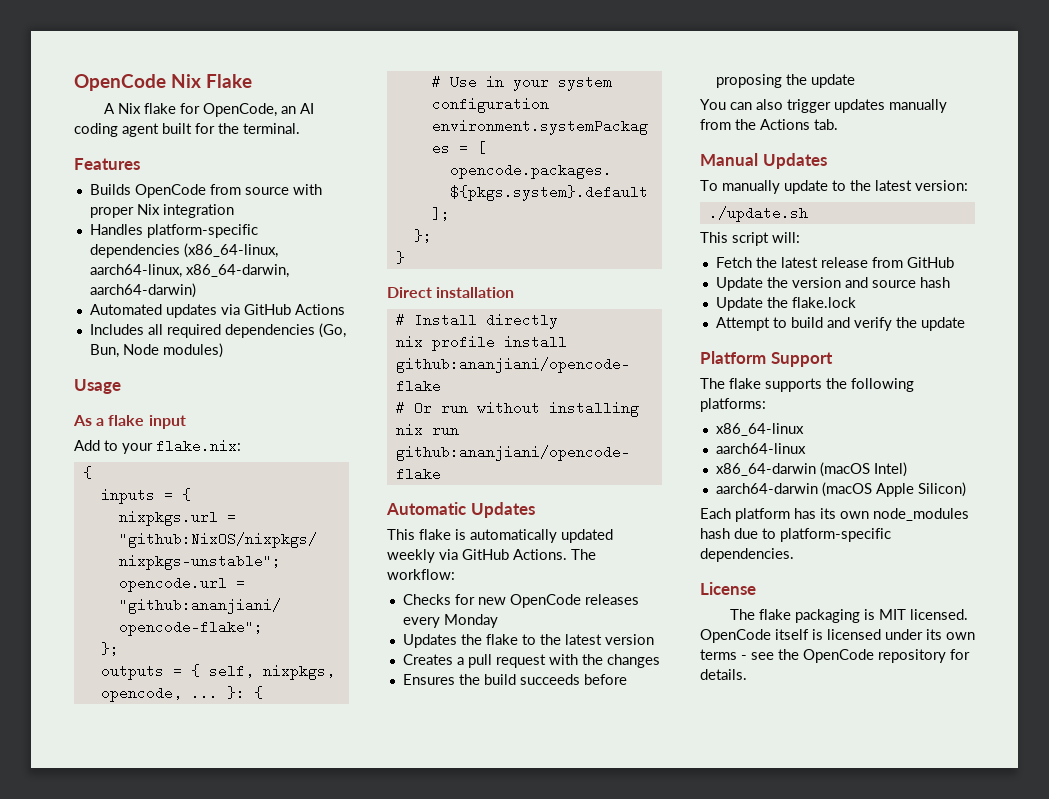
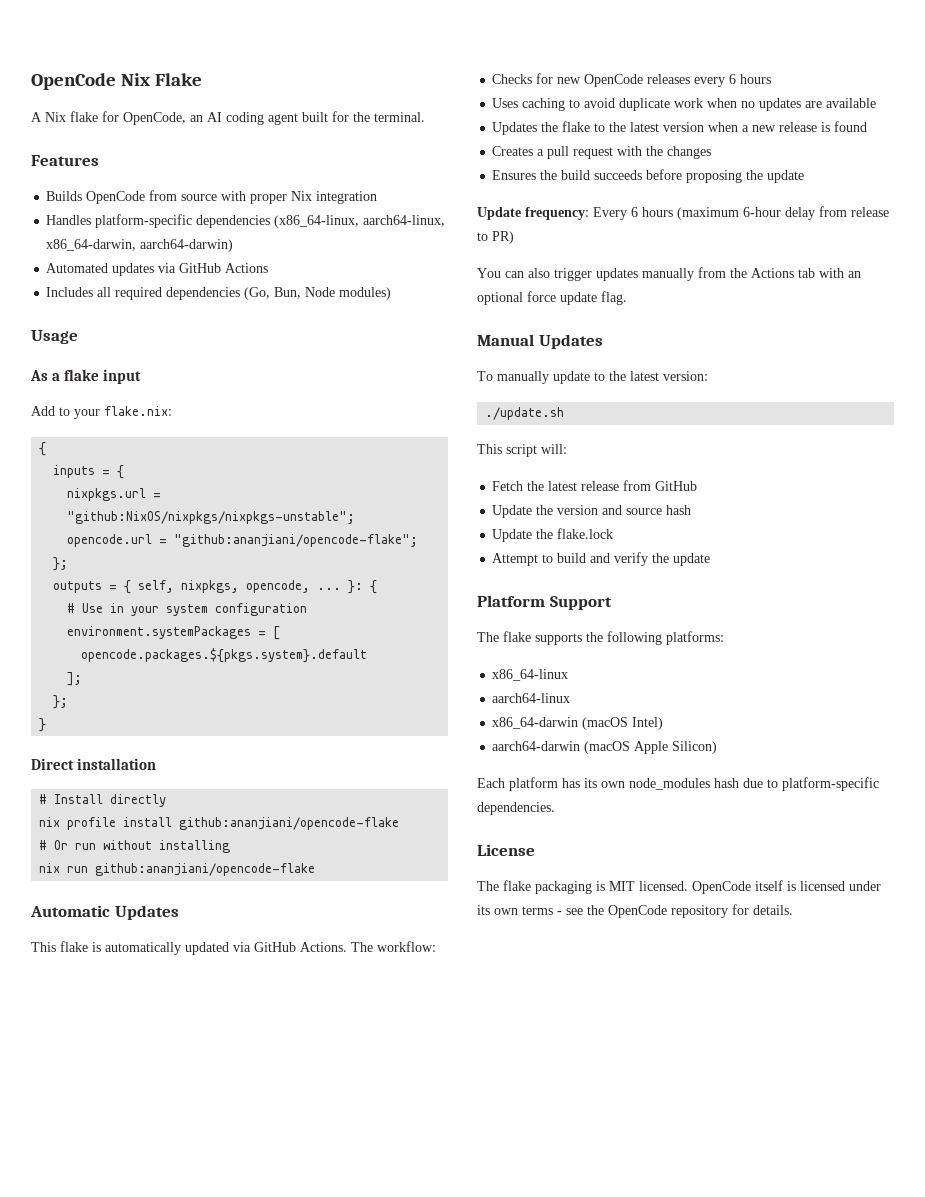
[387,549,435,563] weekly -> (229, 948) none
[443,614,498,628] Monday -> [729,74,772,84] [492,98,877,111] 6 hours // Uses caching to avoid duplicate work when no updates are available
(654, 639) none -> [708,121,868,132] when a new release is found
(855, 81) none -> [477,206,889,220] [477,231,514,244] // Update frequency: Every 6 hours (maximum 6-hour delay from release to PR)
[814,119,838,130] tab. -> [798,268,861,278] [477,291,627,305] tab with an optional force update flag.

